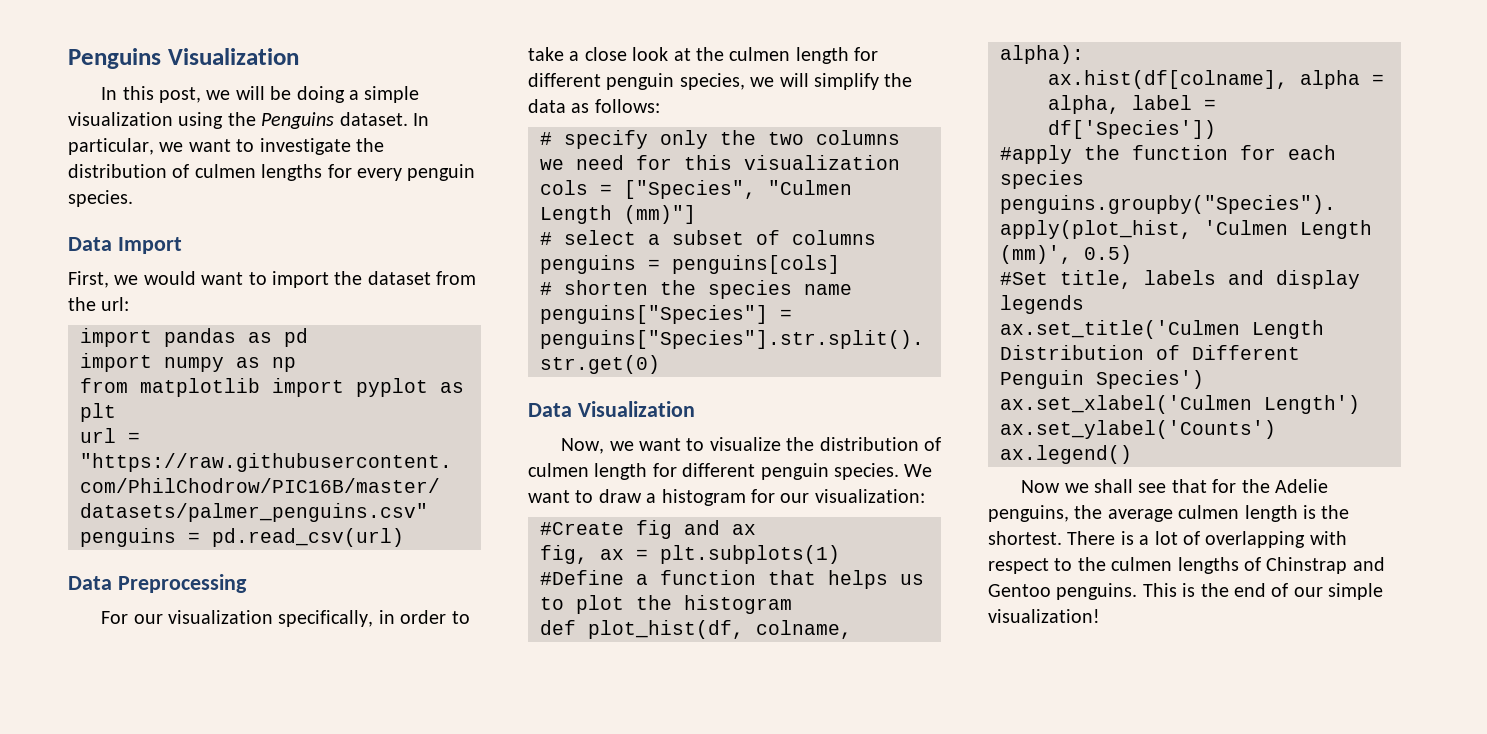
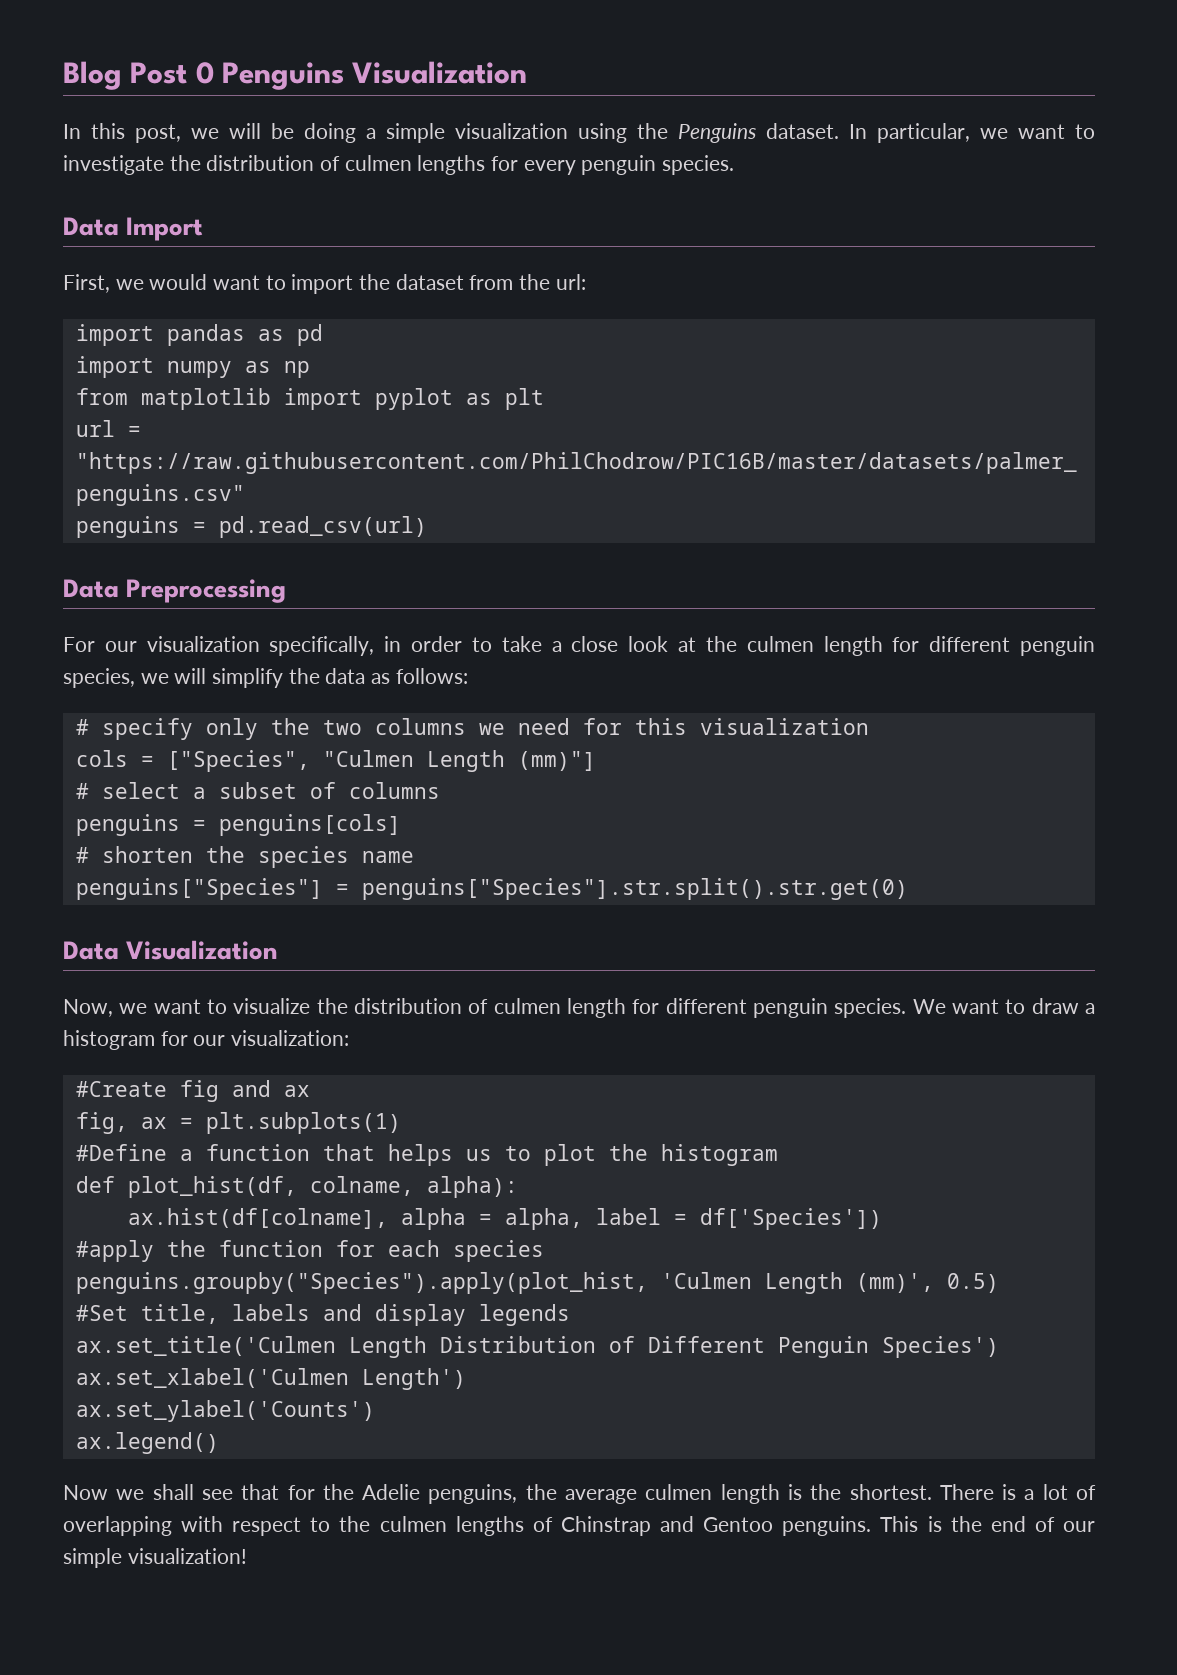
(68, 58) none -> [63,61,214,90] Blog Post 0

